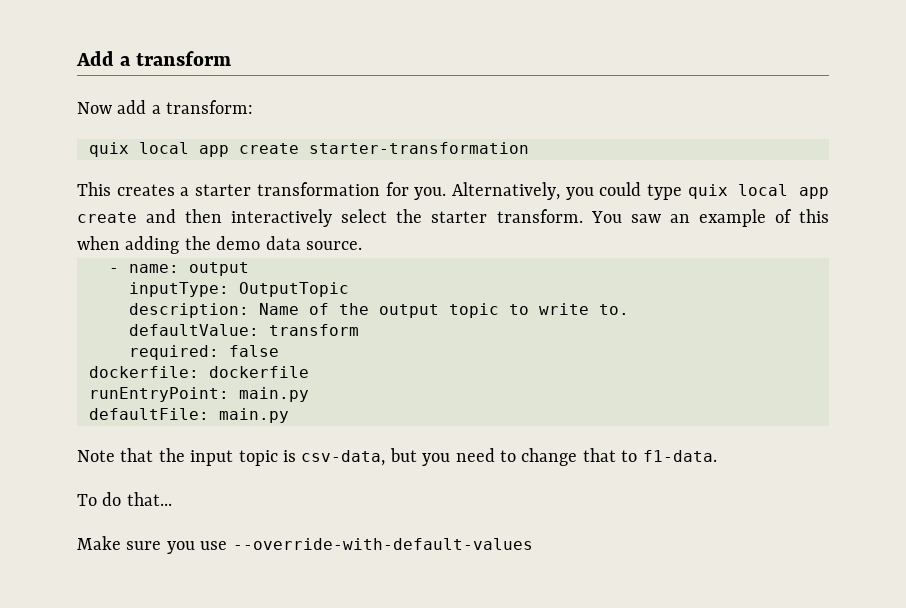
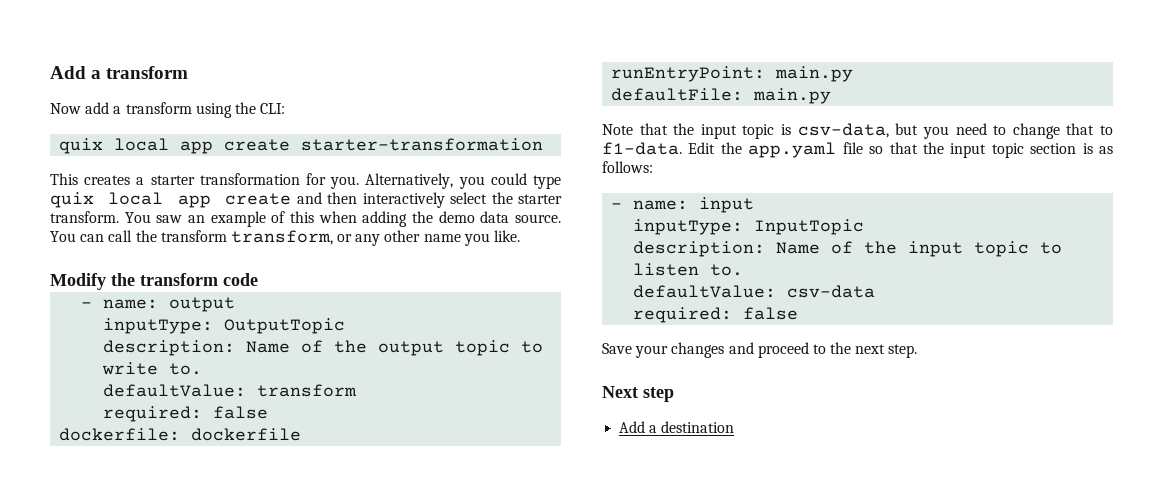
[166,100,254,114] transform: -> [125,102,286,118] transform using the CLI:
(362, 245) none -> [50,230,521,246] [50,273,258,290] You can call the transform transform, or any other name you like. // Modify the transform code
[77,492,172,506] [77,536,533,554] // To do that... // Make sure you use --override-with-default-values -> [688,142,1113,158] [602,161,653,173] [611,197,755,213] [633,219,865,235] [633,241,1063,257] [633,263,744,276] [633,285,876,298] [633,307,799,323] [602,342,918,358] [602,386,674,402] [619,421,735,433] Edit the app.yaml file so that the input topic section is as follows: // - name: input // inputType: InputTopic // description: Name of the input topic to listen to. // defaultValue: csv-data // required: false // Save your changes and proceed to the next step. // Next step // Add a destination

